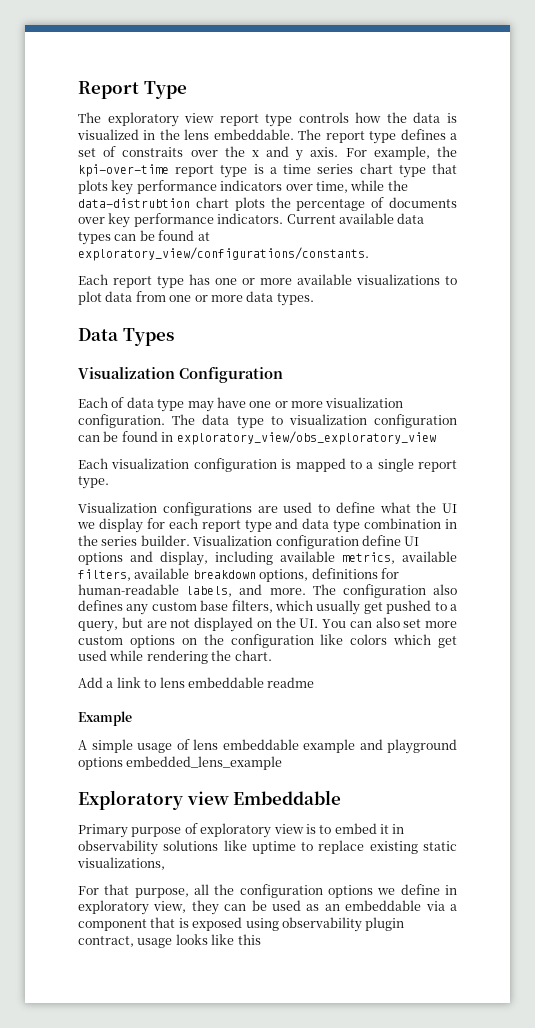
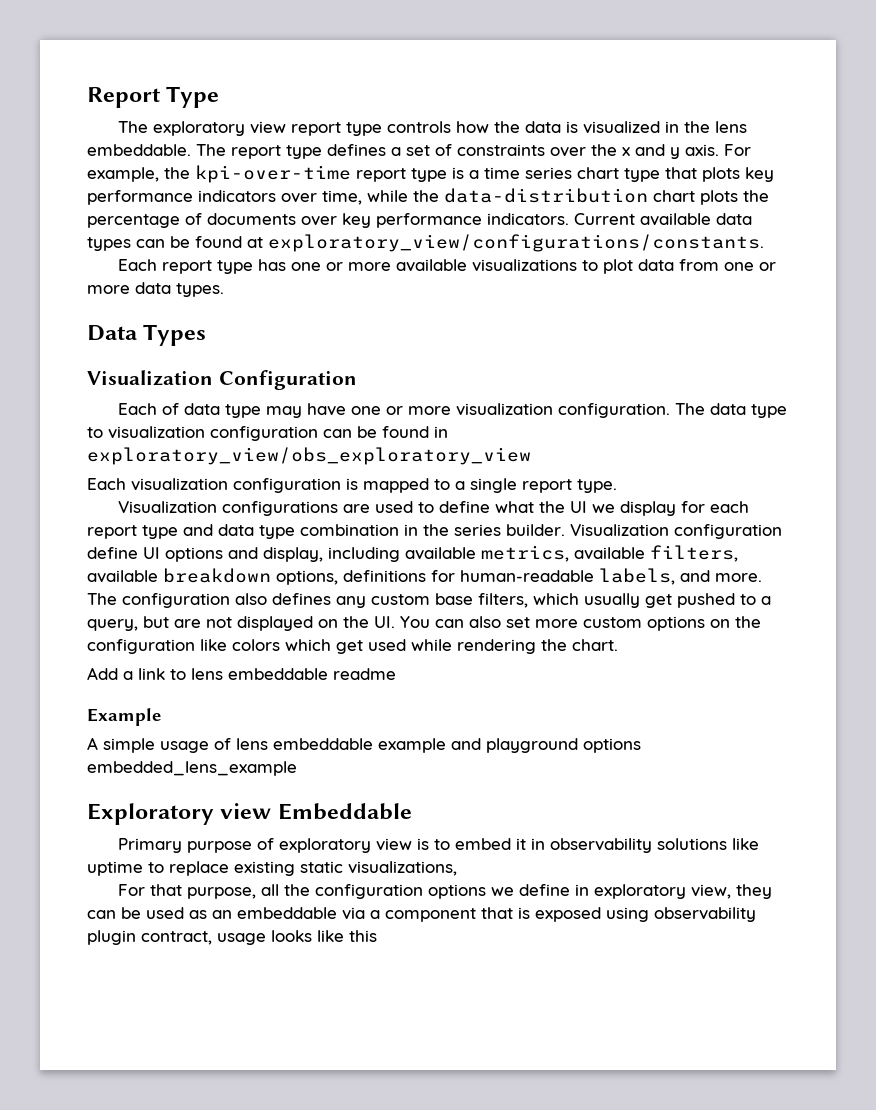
[122,147,184,157] constraits -> [457,144,545,156] constraints
[78,198,190,208] data-distrubtion -> [444,188,648,203] data-distribution

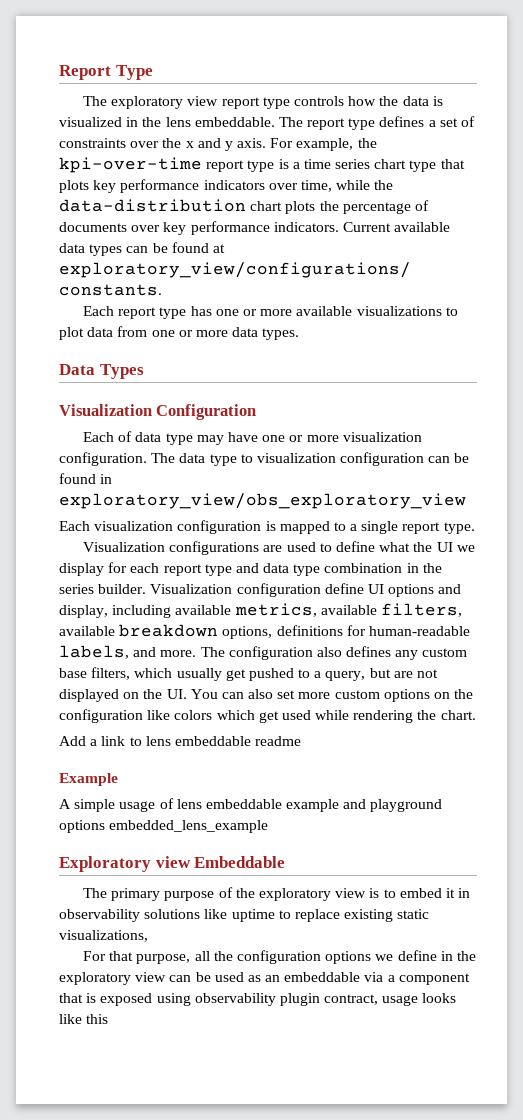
[117,838,182,853] Primary -> [83,888,161,901] The primary
(274, 844) none -> [235,888,255,898] the
[593,884,772,899] exploratory view, they -> [456,951,476,961] [59,972,167,985] the exploratory view

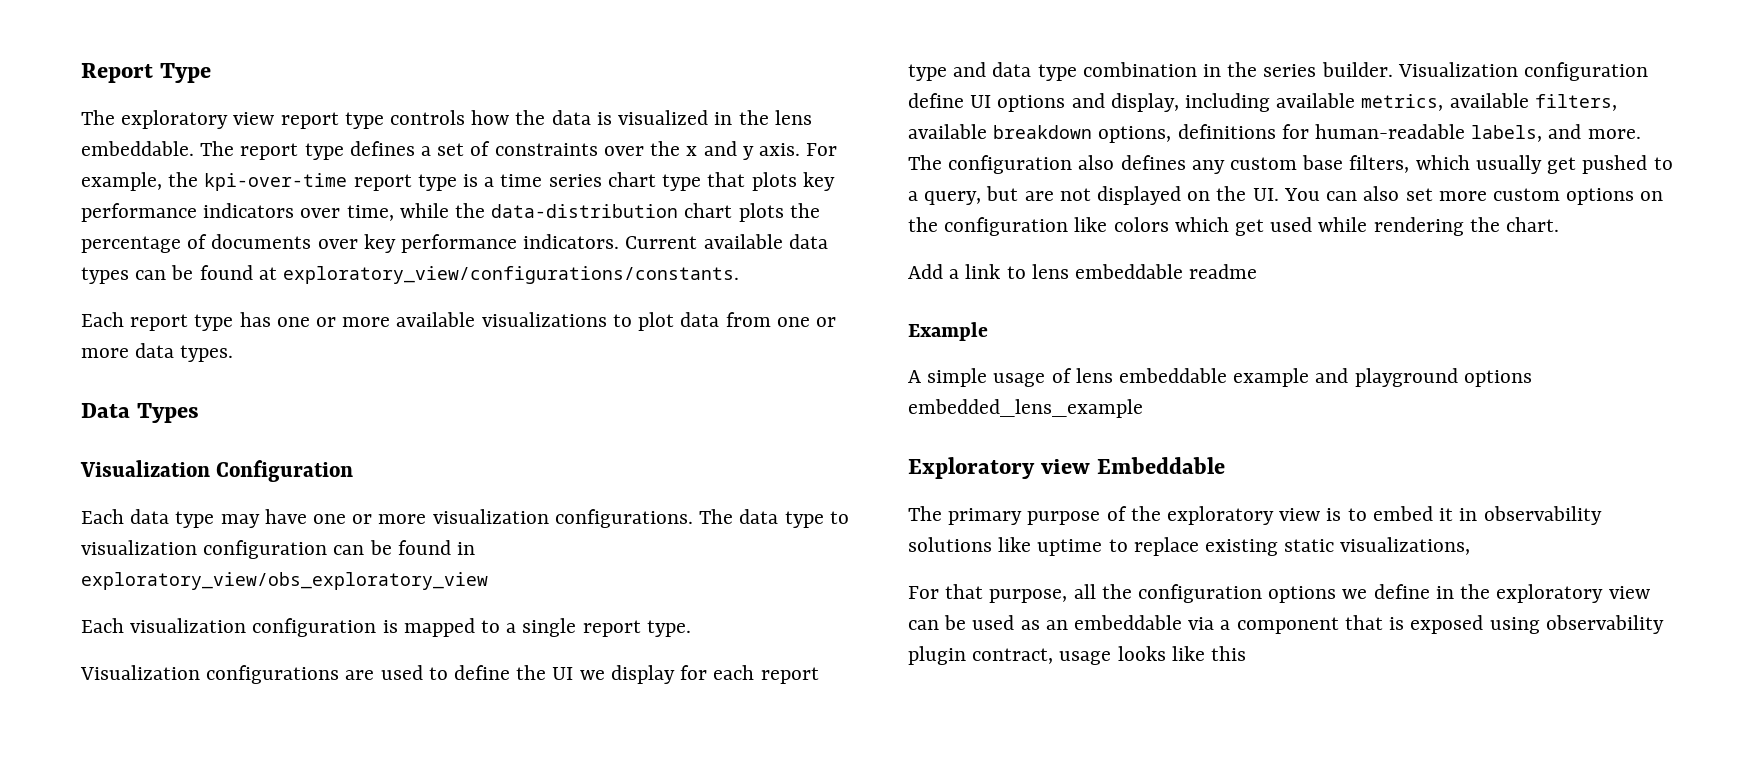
[118,431,133,442] of -> (124, 516) none
[59,452,147,466] configuration. -> [554,509,693,528] configurations.
[379,542,411,552] what -> (511, 672) none

